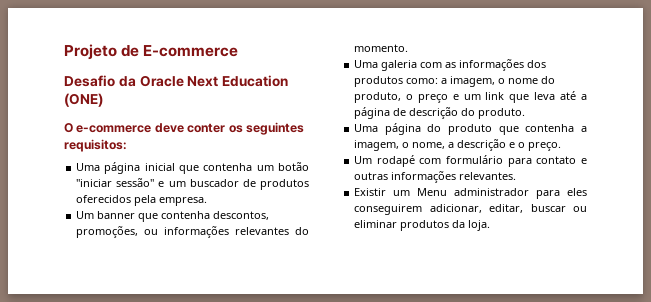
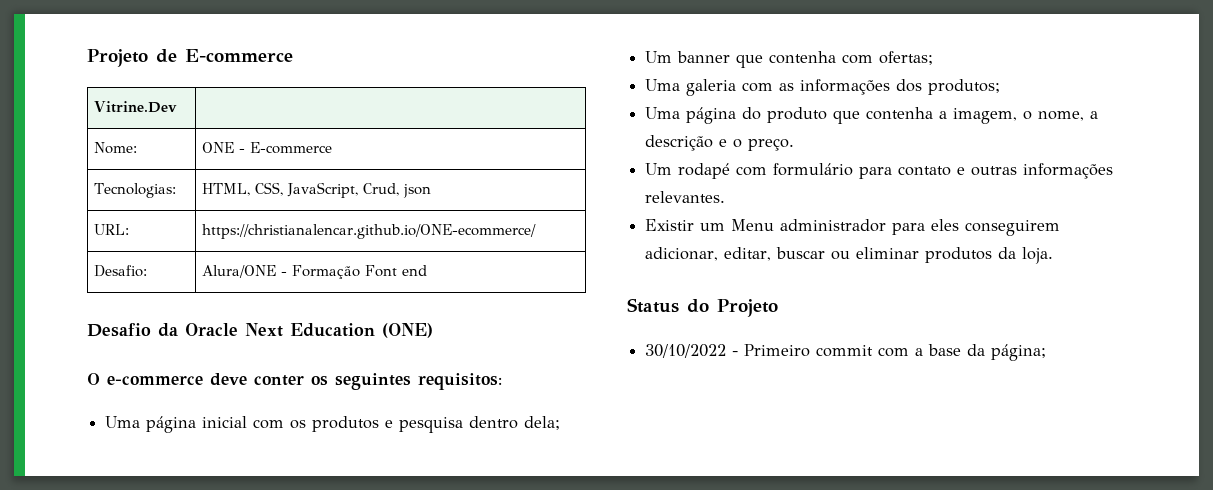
(239, 51) none -> [93,101,177,113] [93,142,137,154] [201,142,332,154] [93,183,176,198] [201,182,431,198] [93,224,129,235] [201,224,536,239] [93,265,147,277] [201,265,427,279] // Vitrine.Dev | // Nome: | ONE - E-commerce // Tecnologias: | HTML, CSS, JavaScript, Crud, json // URL: | https://christianalencar.github.io/ONE-ecommerce/ // Desafio: | Alura/ONE - Formação Font end
[179,162,309,174] [76,178,309,190] [76,195,208,206] [76,211,270,222] [76,226,309,238] [354,44,409,52] que contenha um botão "iniciar sessão" e um buscador de produtos oferecidos pela empresa. // Um banner que contenha descontos, promoções, ou informações relevantes do momento. -> [253,416,561,433] [645,51,934,68] com os produtos e pesquisa dentro dela; // Um banner que contenha com ofertas;
[354,76,556,87] [354,91,587,103] [354,107,526,119] produtos como: a imagem, o nome do produto, o preço e um link que leva até a página de descrição do produto. -> [928,79,1001,95] produtos;
(491, 225) none -> [627,298,778,317] [645,344,1047,361] // Status do Projeto // 30/10/2022 - Primeiro commit com a base da página;

